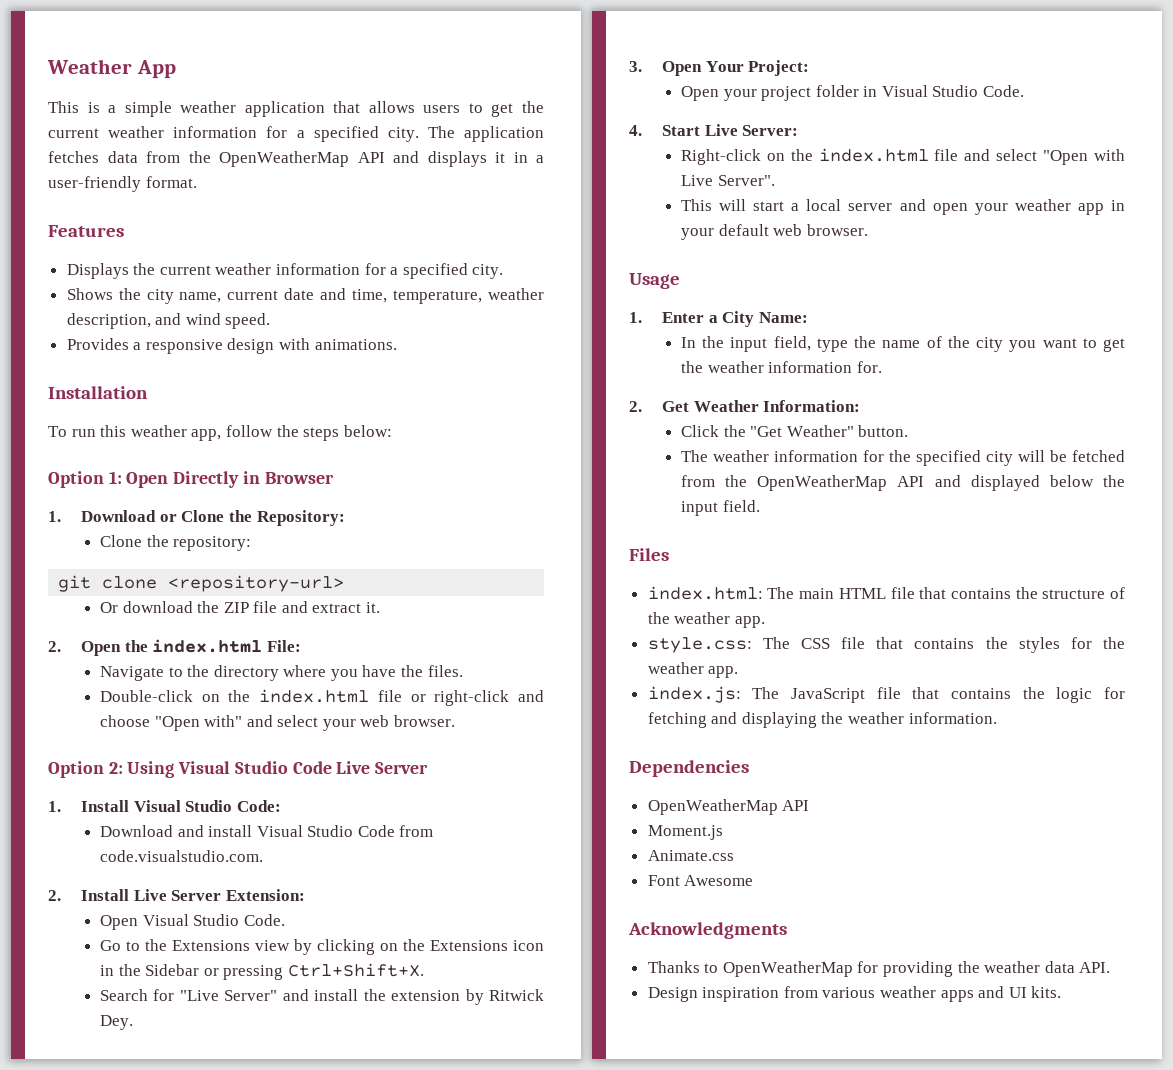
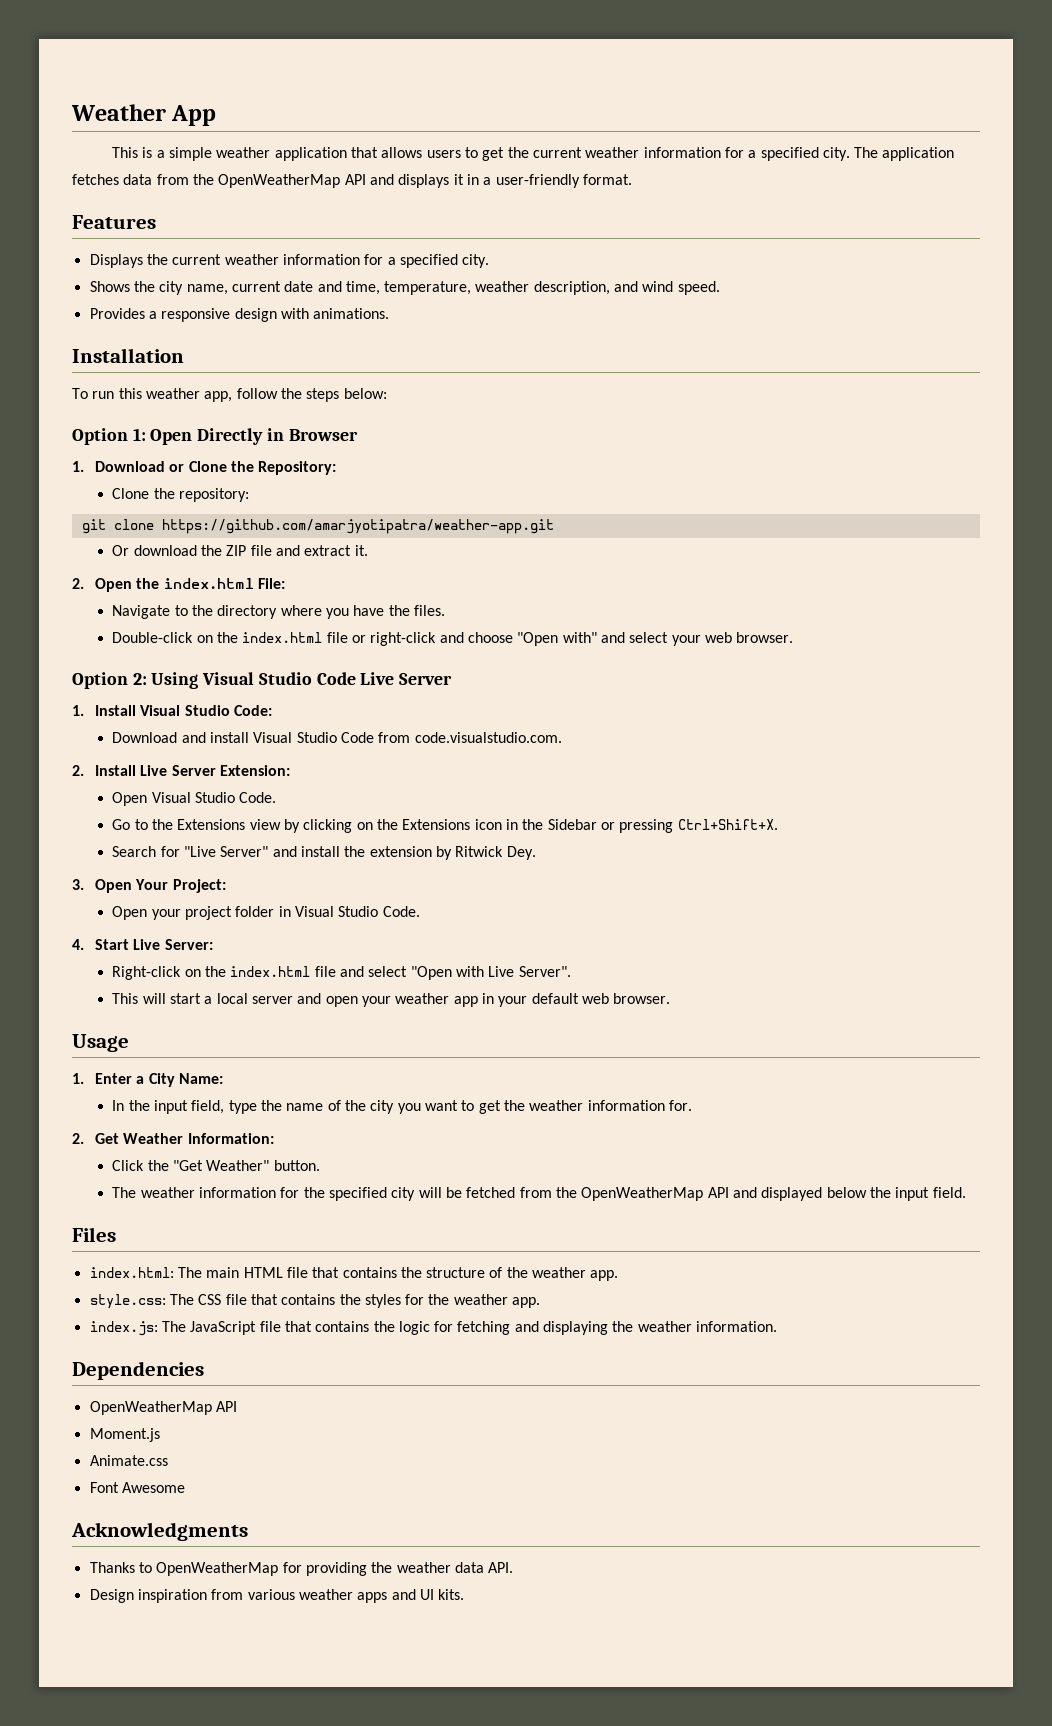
[168,575,345,592] <repository-url> -> [161,519,554,534] https://github.com/amarjyotipatra/weather-app.git

